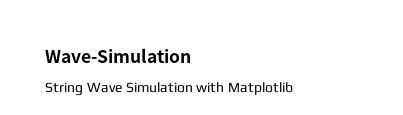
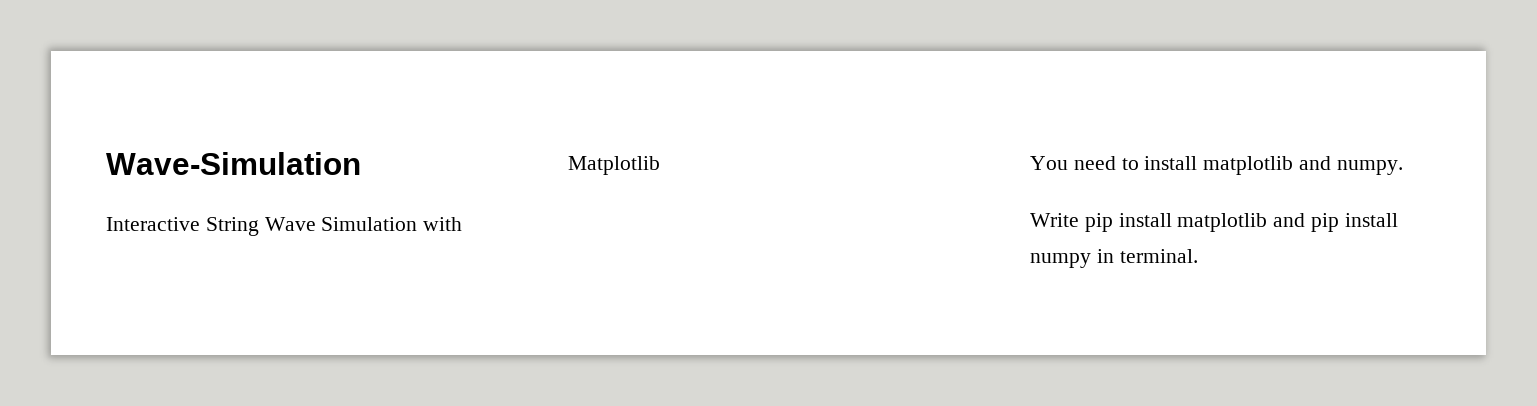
(191, 55) none -> [106,217,200,231] Interactive
(294, 88) none -> [1030,156,1403,175] [1030,213,1398,232] [1030,249,1198,268] // You need to install matplotlib and numpy. // Write pip install matplotlib and pip install numpy in terminal.

